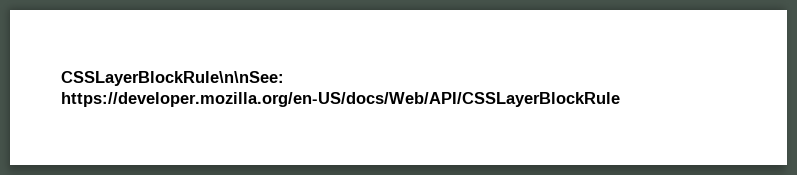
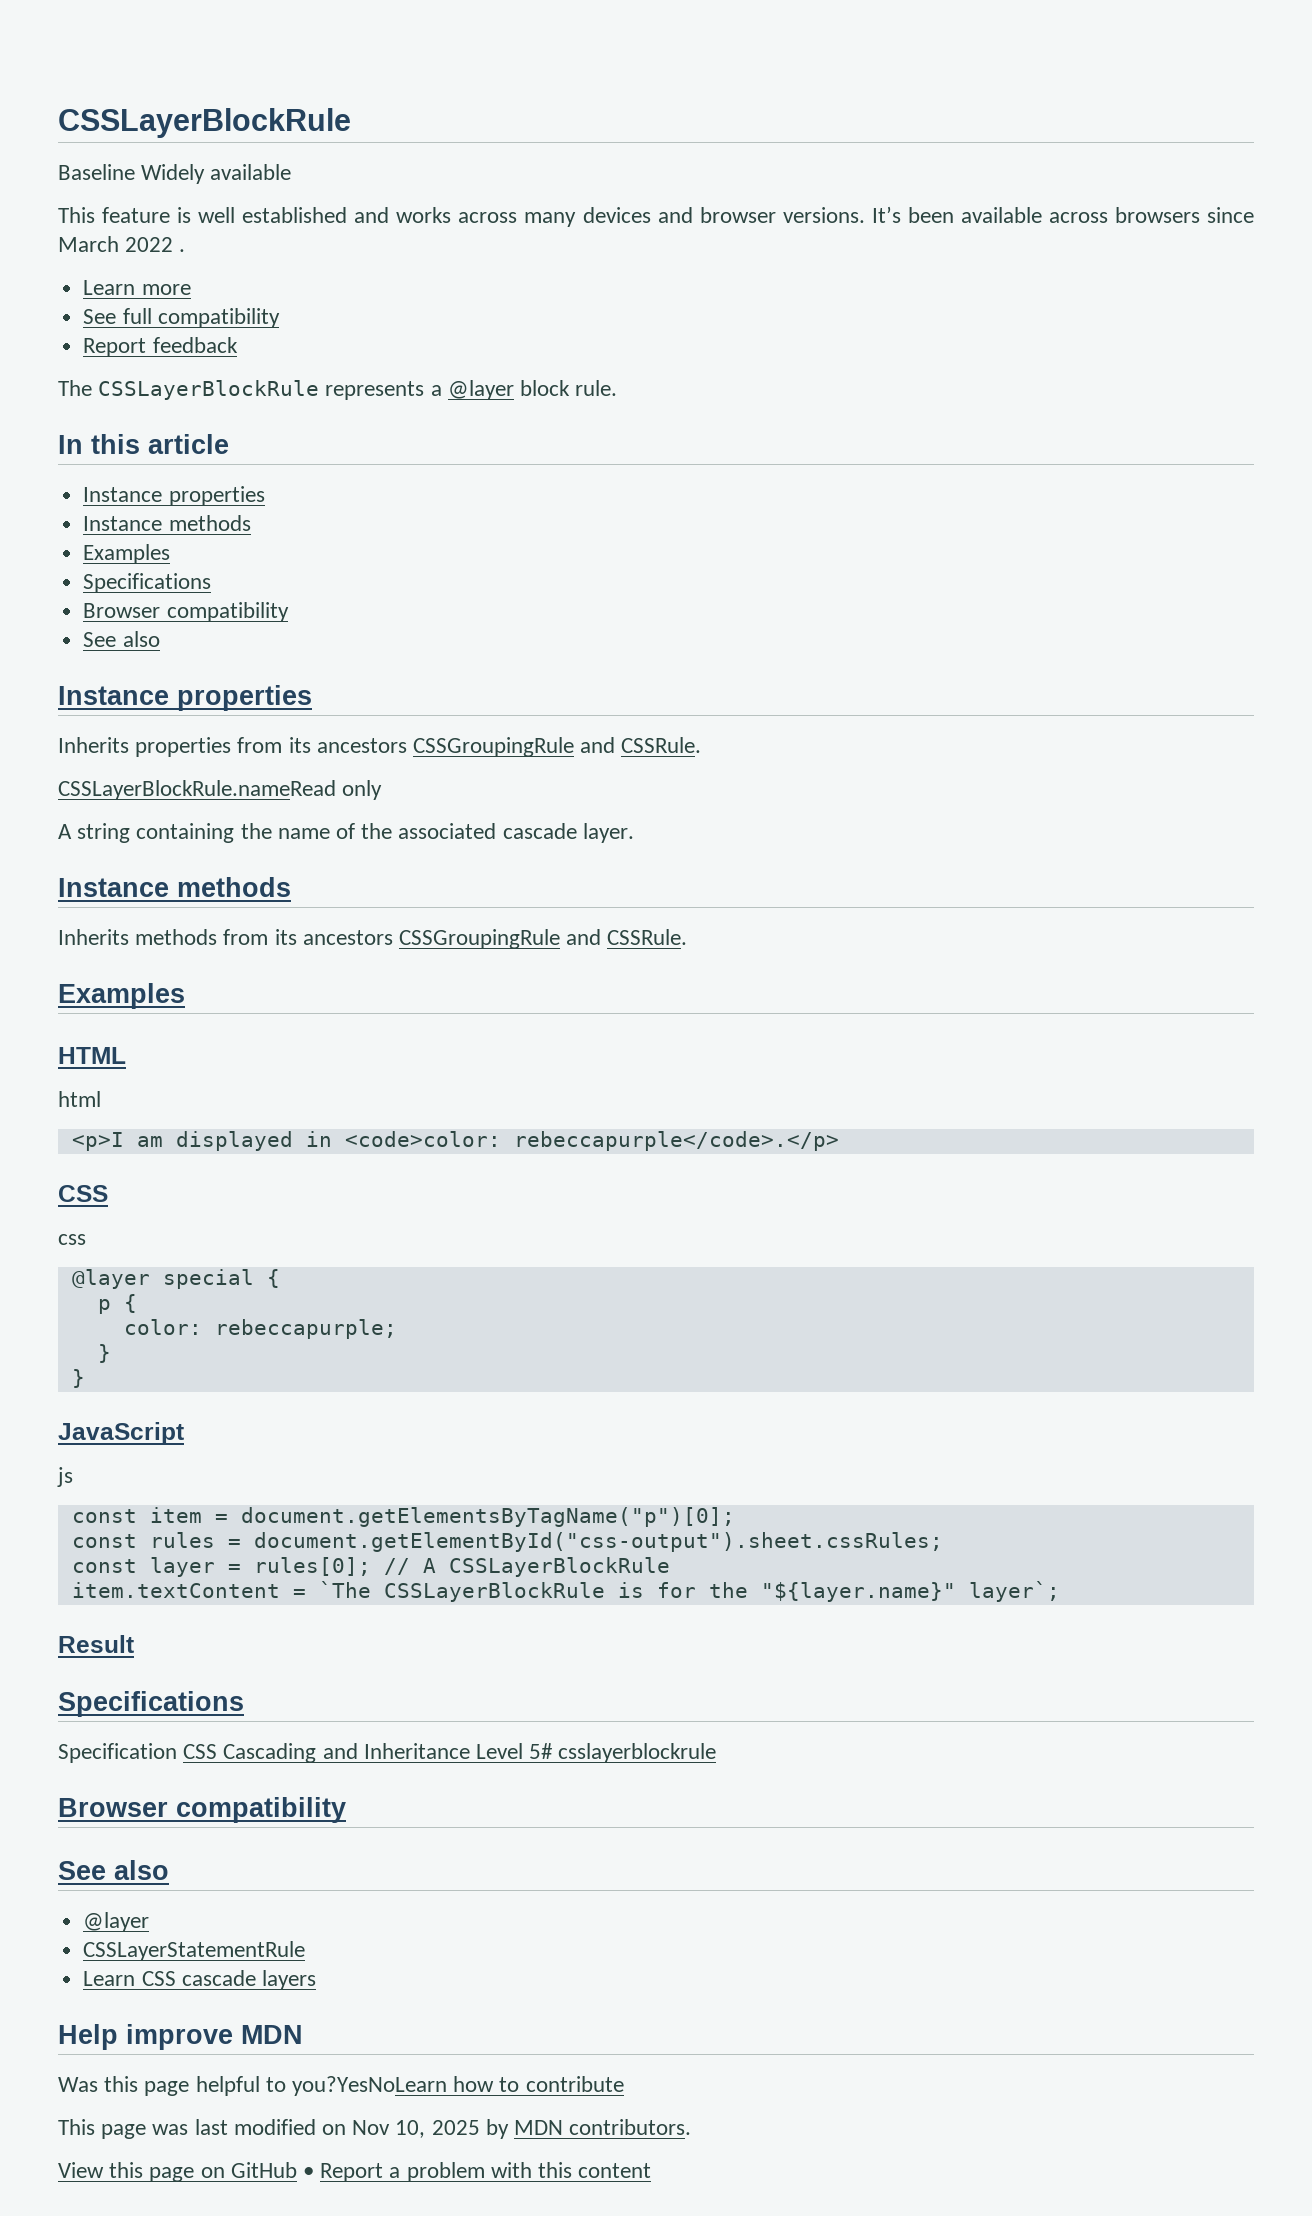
[61,71,284,86] [61,92,620,107] CSSLayerBlockRule\n\nSee: https://developer.mozilla.org/en-US/docs/Web/API/CSSLayerBlockRule -> [58,108,351,138] [58,164,292,184] [58,206,1254,227] [58,236,186,252] [83,280,191,295] [83,308,280,328] [83,337,238,357] [58,380,618,400] [58,434,229,454] [83,486,265,506] [83,515,251,531] [83,544,171,564] [83,573,212,593] [83,602,289,622] [83,631,160,647] [58,685,312,711] [58,737,702,757] [58,780,383,800] [58,823,634,843] [58,877,291,897] [58,929,688,949] [58,983,185,1009] [58,1047,126,1064] [58,1091,101,1107] [71,1131,839,1151] [58,1185,108,1202] [58,1234,86,1245] [71,1269,280,1289] [97,1294,137,1314] [123,1319,397,1339] [97,1344,111,1363] [71,1369,85,1388] [58,1422,184,1445] [57,1467,73,1487] [71,1507,735,1527] [71,1532,943,1552] [71,1557,670,1577] [71,1581,1060,1602] [58,1635,134,1653] [58,1691,244,1717] [58,1743,717,1763] [58,1797,346,1823] [58,1860,169,1880] [83,1912,150,1932] [83,1941,306,1961] [83,1970,316,1990] [58,2024,303,2050] [58,2076,624,2096] [58,2119,692,2139] [58,2162,652,2182] CSSLayerBlockRule // Baseline Widely available // This feature is well established and works across many devices and browser versions. It’s been available across browsers since March 2022 . // Learn more // See full compatibility // Report feedback // The CSSLayerBlockRule represents a @layer block rule. // In this article // Instance properties // Instance methods // Examples // Specifications // Browser compatibility // See also // Instance properties // Inherits properties from its ancestors CSSGroupingRule and CSSRule. // CSSLayerBlockRule.nameRead only // A string containing the name of the associated cascade layer. // Instance methods // Inherits methods from its ancestors CSSGroupingRule and CSSRule. // Examples // HTML // html // <p>I am displayed in <code>color: rebeccapurple</code>.</p> // CSS // css // @layer special { // p { // color: rebeccapurple; // } // } // JavaScript // js // const item = document.getElementsByTagName("p")[0]; // const rules = document.getElementById("css-output").sheet.cssRules; // const layer = rules[0]; // A CSSLayerBlockRule // item.textContent = `The CSSLayerBlockRule is for the "${layer.name}" layer`; // Result // Specifications // Specification CSS Cascading and Inheritance Level 5# csslayerblockrule // Browser compatibility // See also // @layer // CSSLayerStatementRule // Learn CSS cascade layers // Help improve MDN // Was this page helpful to you?YesNoLearn how to contribute // This page was last modified on Nov 10, 2025 by MDN contributors. // View this page on GitHub • Report a problem with this content

